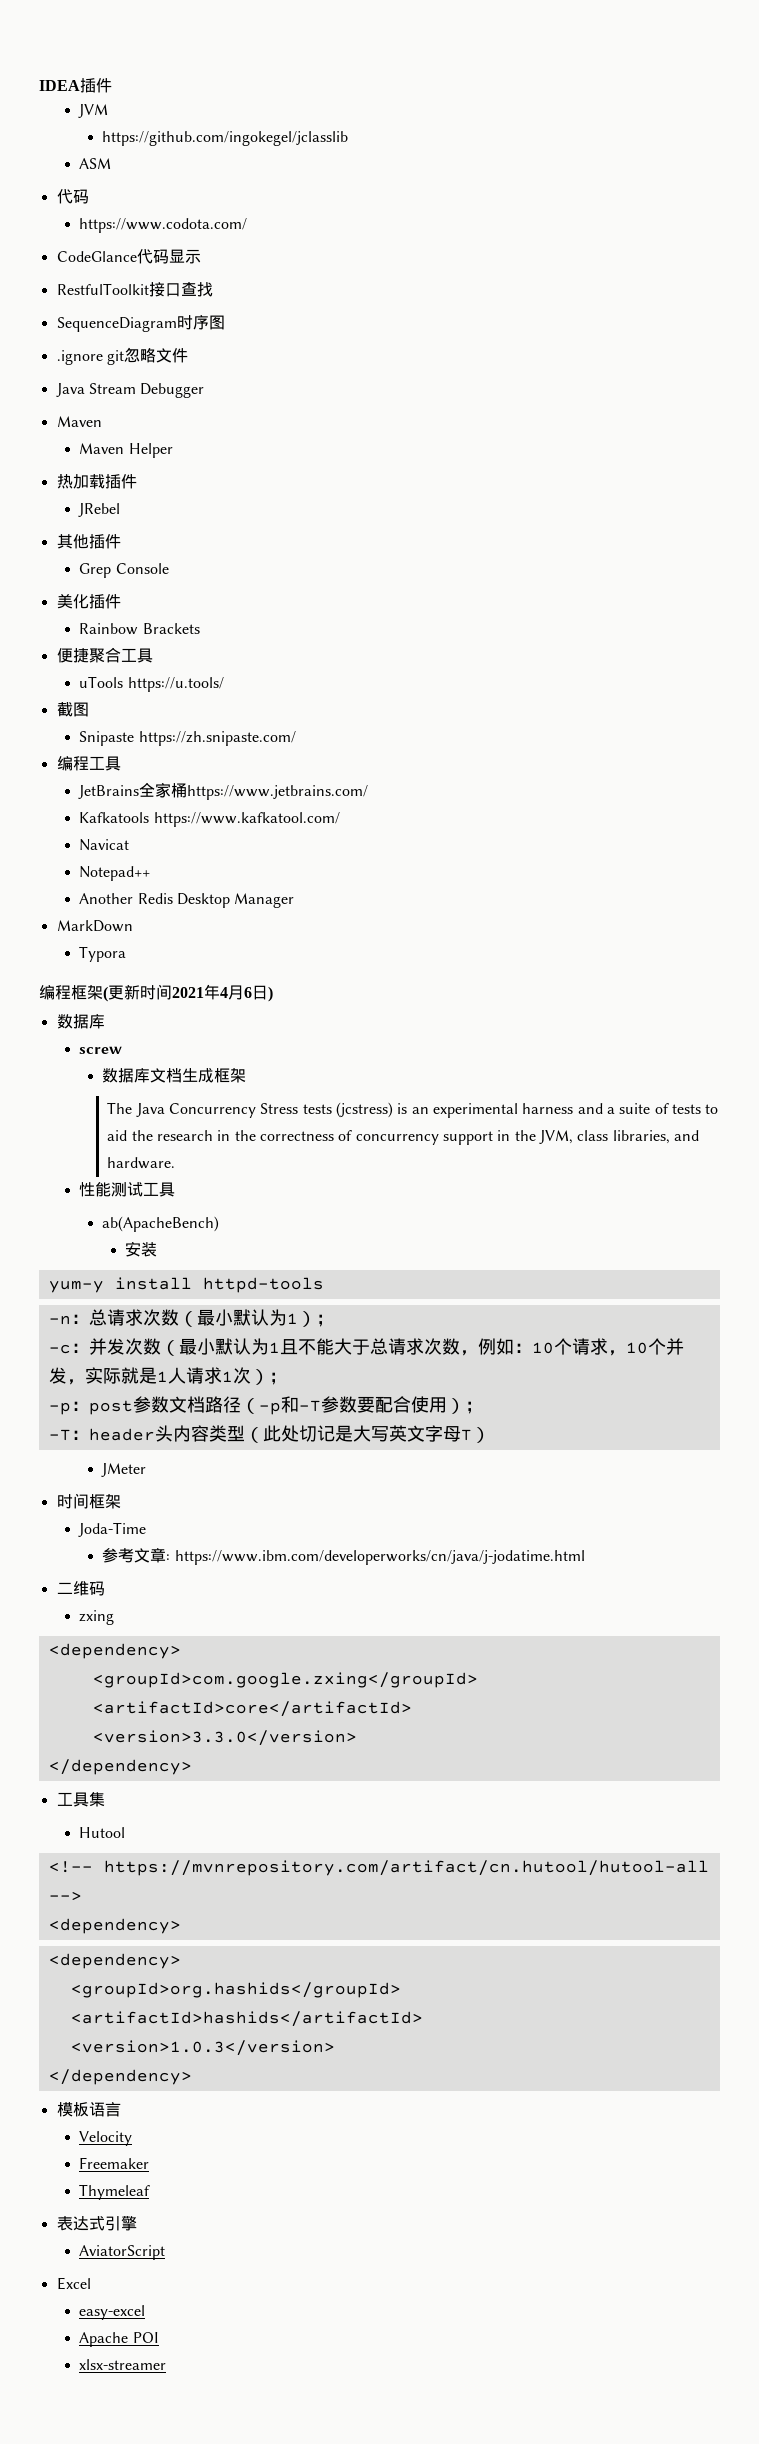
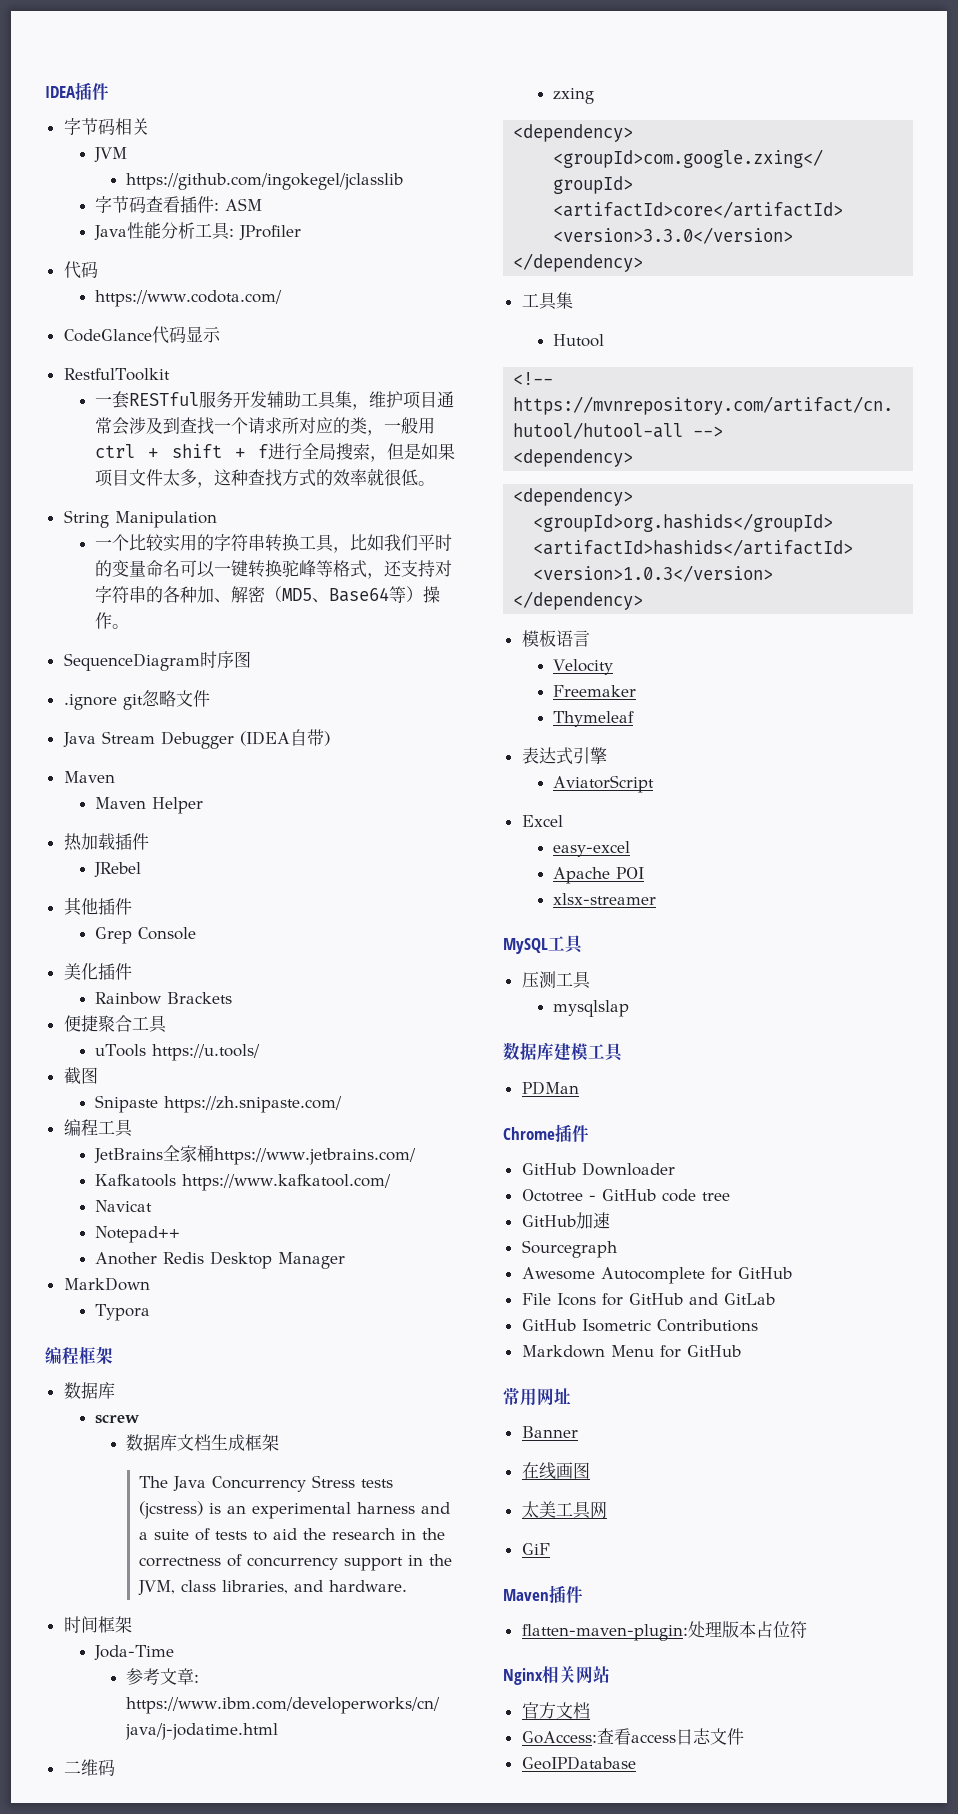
(112, 85) none -> [63,118,149,135] // 字节码相关
[79,158,112,169] ASM -> [95,196,263,213] [94,222,302,240] 字节码查看插件: ASM // Java性能分析工具: JProfiler
[148,282,213,297] 接口查找 -> [95,391,455,410] [95,417,436,436] [95,443,455,462] [95,468,436,488] [63,510,217,528] [95,534,453,553] [95,560,453,579] [95,586,441,603] [95,612,130,629] // 一套RESTful服务开发辅助工具集，维护项目通常会涉及到查找一个请求所对应的类，一般用ctrl + shift + f进行全局搜索，但是如果项目文件太多，这种查找方式的效率就很低。 // String Manipulation // 一个比较实用的字符串转换工具，比如我们平时的变量命名可以一键转换驼峰等格式，还支持对字符串的各种加、解密（MD5、Base64等）操作。
(205, 390) none -> [239,729,330,746] (IDEA自带)
[103,984,273,1002] (更新时间2021年4月6日) -> (113, 1355) none
[79,1182,176,1197] [102,1216,220,1232] [125,1241,158,1257] [48,1277,324,1293] [48,1309,334,1327] [48,1338,684,1356] [48,1367,287,1385] [48,1396,483,1415] [48,1425,490,1443] [101,1463,147,1477] // 性能测试工具 // ab(ApacheBench) // 安装 // yum-y install httpd-tools // -n：总请求次数（最小默认为1）； // -c：并发次数（最小默认为1且不能大于总请求次数，例如：10个请求，10个并发，实际就是1人请求1次）； // -p：post参数文档路径（-p和-T参数要配合使用）； // -T：header头内容类型（此处切记是大写英文字母T） // JMeter -> (408, 1586) none
(167, 2364) none -> [503,935,584,954] [521,971,591,989] [553,1000,630,1017] [503,1042,624,1062] [521,1081,579,1095] [503,1124,589,1142] [521,1162,675,1176] [521,1189,730,1202] [521,1212,610,1229] [521,1240,617,1258] [521,1267,792,1284] [521,1293,775,1306] [521,1319,758,1332] [521,1345,741,1358] [503,1387,571,1406] [521,1426,578,1438] [521,1462,590,1480] [521,1501,607,1519] [521,1543,550,1555] [503,1585,583,1603] [521,1621,807,1641] [503,1666,610,1685] [521,1702,590,1719] [521,1728,744,1745] [521,1756,636,1770] // MySQL工具 // 压测工具 // mysqlslap // 数据库建模工具 // PDMan // Chrome插件 // GitHub Downloader // Octotree - GitHub code tree // GitHub加速 // Sourcegraph // Awesome Autocomplete for GitHub // File Icons for GitHub and GitLab // GitHub Isometric Contributions // Markdown Menu for GitHub // 常用网址 // Banner // 在线画图 // 太美工具网 // GiF // Maven插件 // flatten-maven-plugin:处理版本占位符 // Nginx相关网站 // 官方文档 // GoAccess:查看access日志文件 // GeoIPDatabase

